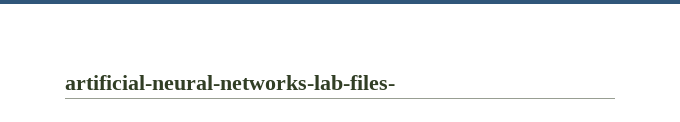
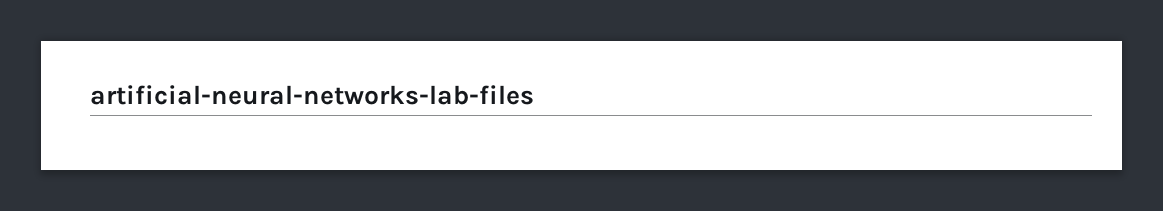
[65,75,395,90] artificial-neural-networks-lab-files- -> [90,85,534,105] artificial-neural-networks-lab-files

